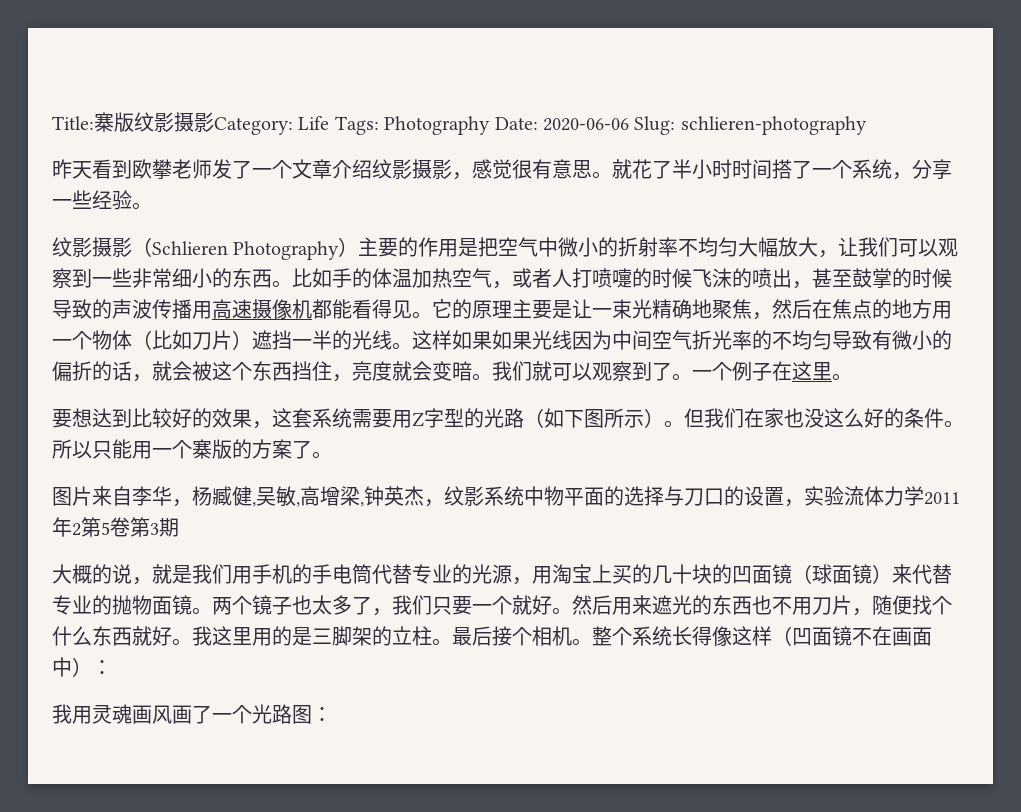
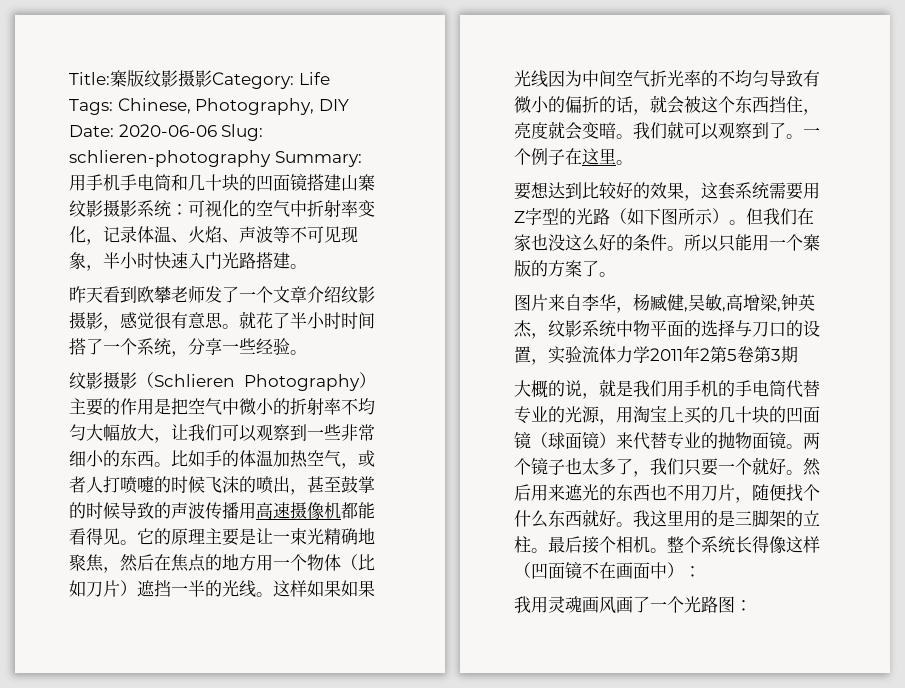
[384,116,491,135] Photography -> [117,98,349,115] Chinese, Photography, DIY
(867, 125) none -> [274,151,362,167] [69,173,375,191] [69,200,375,217] [69,226,358,245] [69,252,307,271] Summary:用手机手电筒和几十块的凹面镜搭建山寨纹影摄影系统：可视化的空气中折射率变化，记录体温、火焰、声波等不可见现象，半小时快速入门光路搭建。

